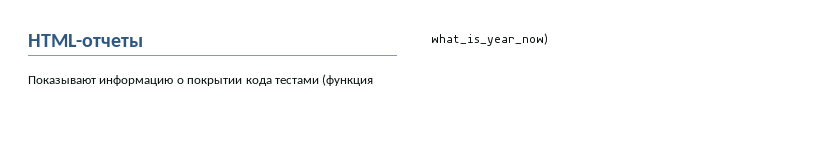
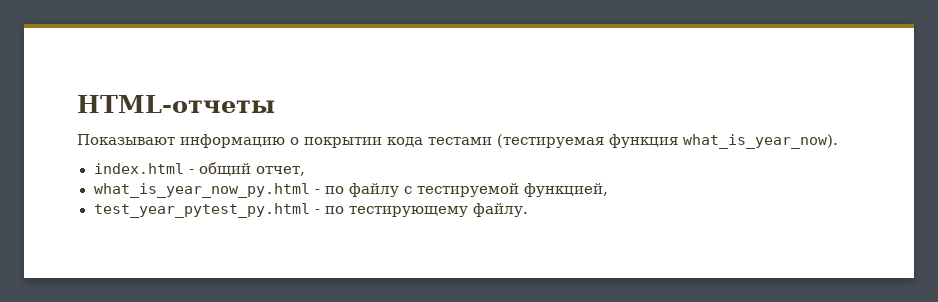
[322,74,374,86] [431,33,548,46] (функция what_is_year_now) -> [497,134,838,149] [93,162,305,176] [93,183,608,198] [93,203,528,218] (тестируемая функция what_is_year_now). // index.html - общий отчет, // what_is_year_now_py.html - по файлу с тестируемой функцией, // test_year_pytest_py.html - по тестирующему файлу.

